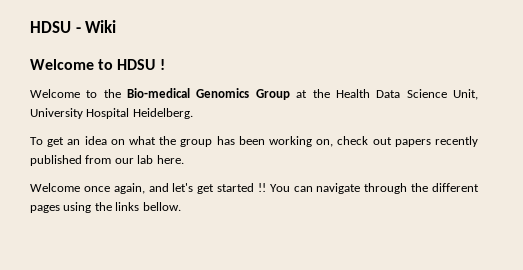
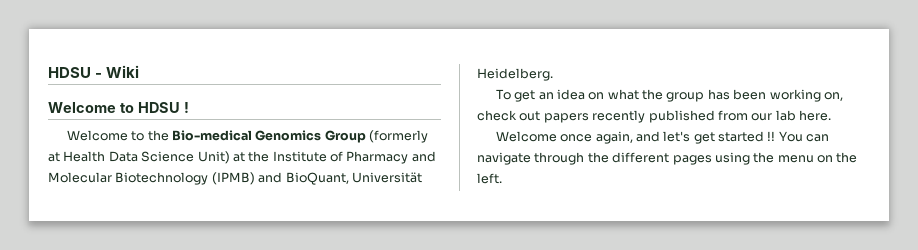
[296,89,330,98] at the -> [369,130,429,143] [48,152,60,162] (formerly at
[453,89,479,100] [30,108,130,119] Unit, University Hospital -> [197,151,436,164] [48,172,422,185] Unit) at the Institute of Pharmacy and Molecular Biotechnology (IPMB) and BioQuant, Universität
[115,202,181,211] links bellow. -> [777,152,858,163] [477,173,502,184] menu on the left.

